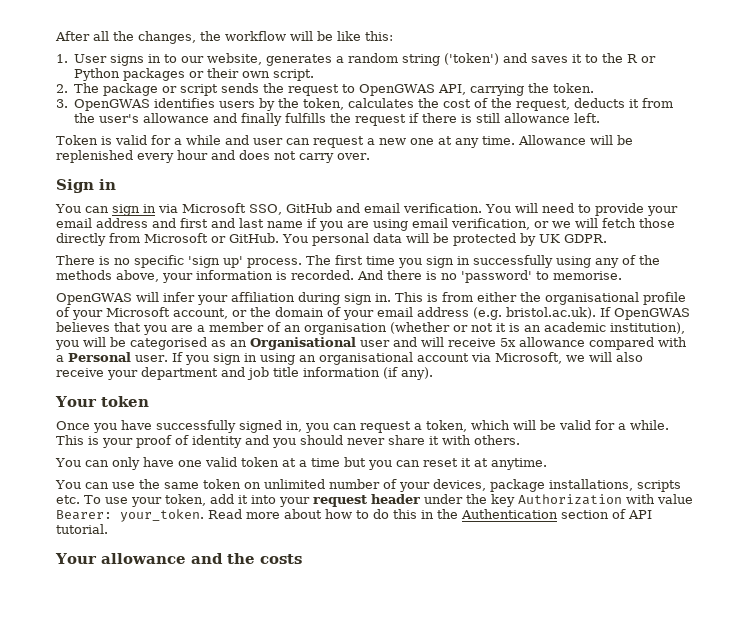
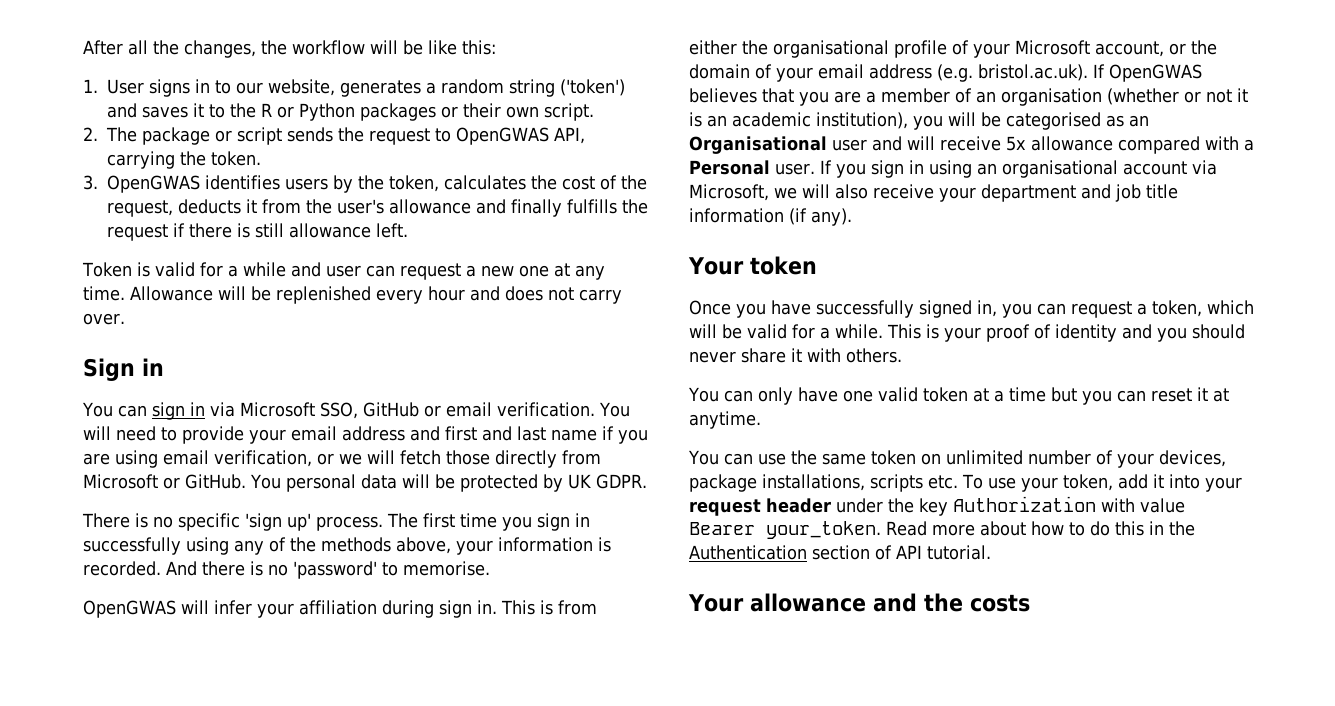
[335,203,360,213] and -> [423,405,441,417] or
[56,510,112,520] Bearer: -> [689,522,755,535] Bearer

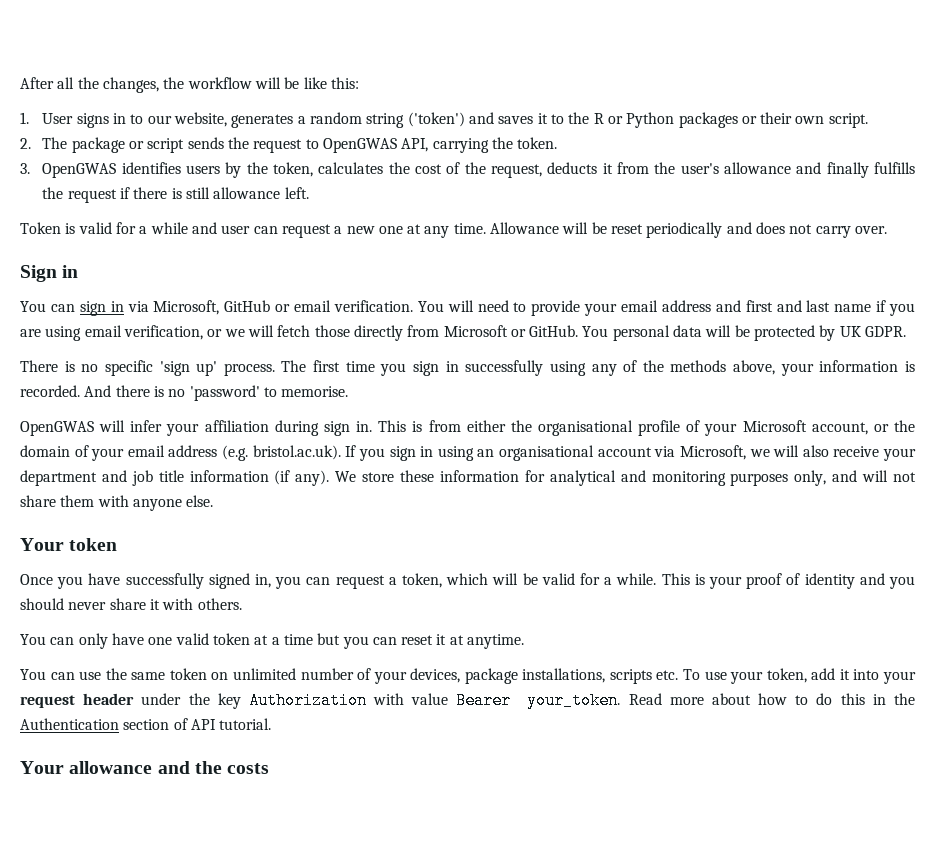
[276,286,465,304] replenished every hour -> [611,222,723,238] reset periodically
[239,402,358,419] Microsoft SSO, -> [153,300,220,315] Microsoft,
[1109,64,1202,82] [689,88,1248,106] [689,112,1149,130] [689,136,1254,154] [689,160,832,175] OpenGWAS believes that you are a member of an organisation (whether or not it is an academic institution), you will be categorised as an Organisational user and will receive 5x allowance compared with a Personal user. If -> (357, 451) none
(852, 217) none -> [335,470,917,486] [20,495,214,511] We store these information for analytical and monitoring purposes only, and will not share them with anyone else.

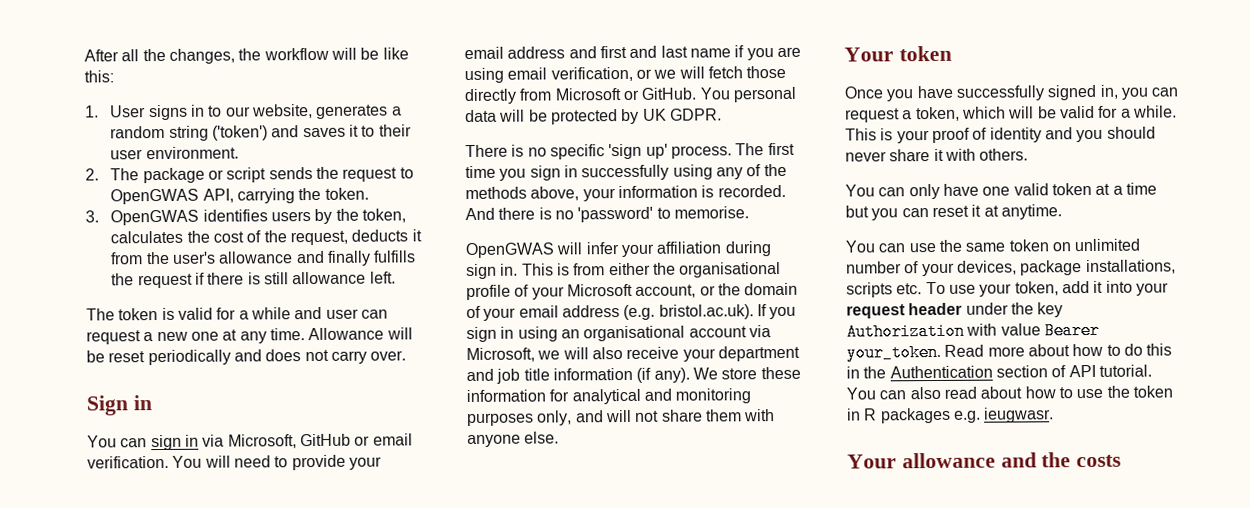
[568,112,868,128] the R or Python packages or their own script. -> [378,124,412,137] [110,146,239,160] their user environment.
[20,222,61,234] Token -> [86,308,159,321] The token
(272, 724) none -> [846,385,1173,400] [847,407,1055,424] You can also read about how to use the token in R packages e.g. ieugwasr.

